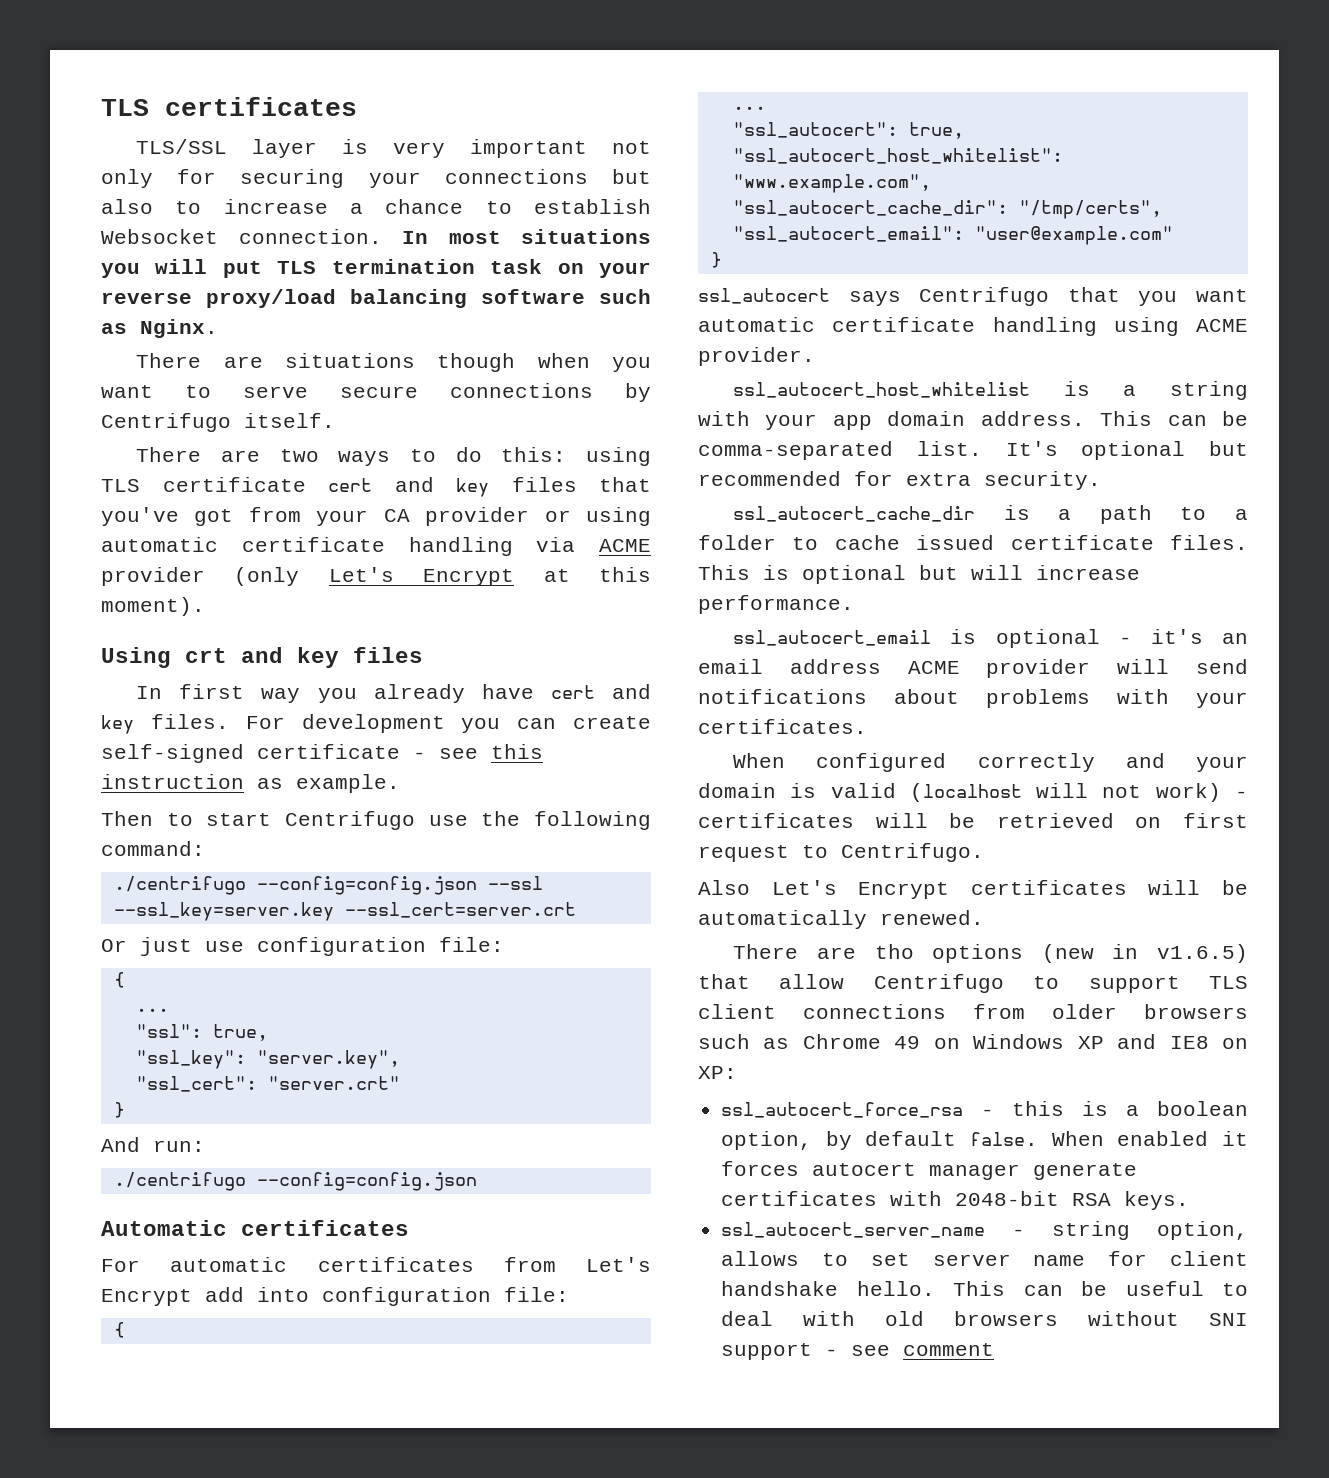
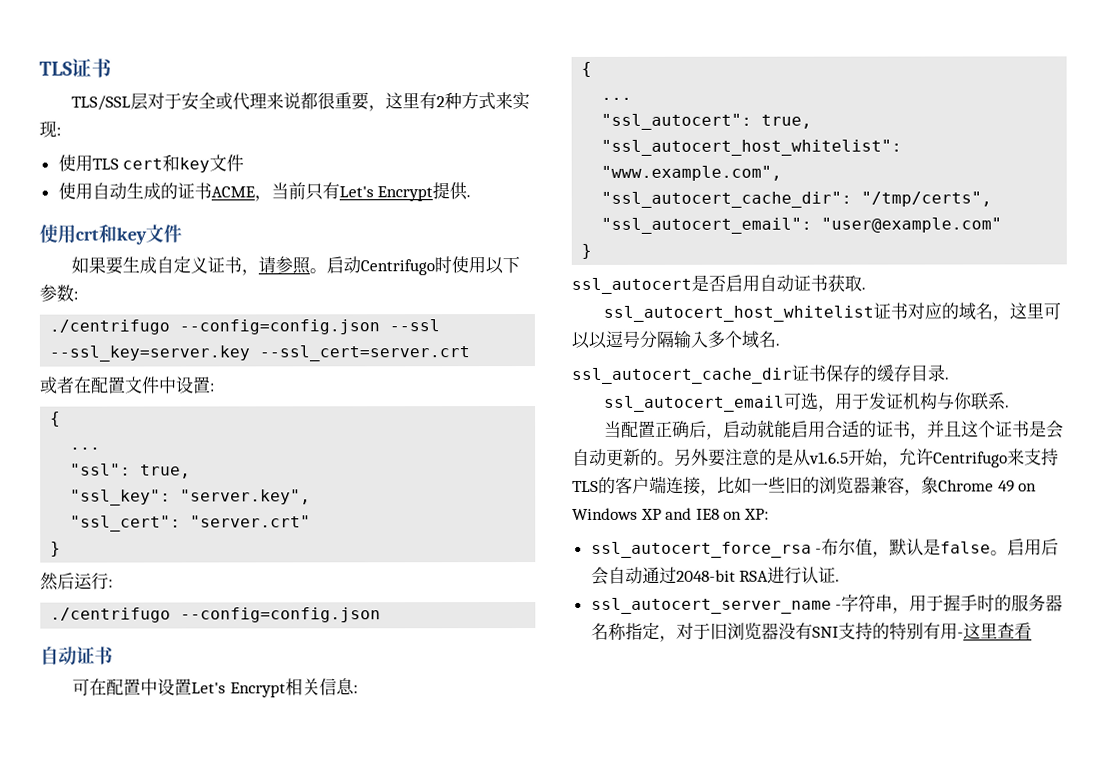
[101,97,357,116] TLS certificates -> [39,58,112,78] TLS证书
[252,139,651,158] [101,169,651,188] [101,199,651,214] [101,229,651,244] [101,259,651,278] [101,289,651,308] [101,319,218,338] [136,353,651,372] [101,383,651,402] [101,413,335,432] [136,447,651,466] [101,477,651,497] [101,507,651,526] [101,537,651,556] [101,567,651,586] [101,597,205,616] [101,647,423,668] [136,684,651,703] [101,714,651,734] [101,744,543,763] [101,774,400,793] [101,811,651,830] [101,841,205,856] layer is very important not only for securing your connections but also to increase a chance to establish Websocket connection. In most situations you will put TLS termination task on your reverse proxy/load balancing software such as Nginx. // There are situations though when you want to serve secure connections by Centrifugo itself. // There are two ways to do this: using TLS certificate cert and key files that you've got from your CA provider or using automatic certificate handling via ACME provider (only Let's Encrypt at this moment). // Using crt and key files // In first way you already have cert and key files. For development you can create self-signed certificate - see this instruction as example. // Then to start Centrifugo use the following command: -> [130,92,531,112] [39,120,61,138] [57,154,245,173] [57,182,472,202] [39,224,182,245] [71,256,521,276] [39,284,78,302] 层对于安全或代理来说都很重要，这里有2种方式来实现: // 使用TLS cert和key文件 // 使用自动生成的证书ACME，当前只有Let's Encrypt提供. // 使用crt和key文件 // 如果要生成自定义证书，请参照。启动Centrifugo时使用以下参数:
[101,937,504,956] Or just use configuration file: -> [39,376,215,394] 或者在配置文件中设置:
[101,1137,205,1152] And run: -> [40,572,113,591] 然后运行:
[101,1220,409,1236] [101,1257,651,1272] [101,1287,569,1306] Automatic certificates // For automatic certificates from Let's Encrypt add into configuration file: -> [40,646,114,665] [72,678,358,698] 自动证书 // 可在配置中设置Let's Encrypt相关信息:
[848,287,1248,306] [698,317,1248,336] [698,347,815,366] [733,381,1248,400] [698,411,1248,430] [698,441,1248,460] [698,471,1101,490] [733,505,1248,524] [698,535,1248,550] [698,565,1140,584] [698,595,854,614] [733,629,1248,648] [698,659,1248,678] [698,689,1248,708] [698,719,867,734] [733,753,1248,772] [698,783,1248,802] [698,813,1248,828] [698,843,984,862] [698,880,1248,899] [698,910,984,929] [733,944,1248,963] [698,974,1248,993] [698,1004,1248,1019] [698,1034,790,1049] says Centrifugo that you want automatic certificate handling using ACME provider. // ssl_autocert_host_whitelist is a string with your app domain address. This can be comma-separated list. It's optional but recommended for extra security. // ssl_autocert_cache_dir is a path to a folder to cache issued certificate files. This is optional but will increase performance. // ssl_autocert_email is optional - it's an email address ACME provider will send notifications about problems with your certificates. // When configured correctly and your domain is valid (localhost will not work) - certificates will be retrieved on first request to Centrifugo. // Also Let's Encrypt certificates will be automatically renewed. // There are tho options (new in v1.6.5) that allow Centrifugo to support TLS client connections from older browsers such as -> [691,274,866,292] [603,302,1062,322] [571,330,780,349] [571,364,949,384] [604,392,1011,412] [604,419,1065,440] [572,448,1059,468] [572,475,939,496] 是否启用自动证书获取. // ssl_autocert_host_whitelist证书对应的域名，这里可以以逗号分隔输入多个域名. // ssl_autocert_cache_dir证书保存的缓存目录. // ssl_autocert_email可选，用于发证机构与你联系. // 当配置正确后，启动就能启用合适的证书，并且这个证书是会自动更新的。另外要注意的是从v1.6.5开始，允许Centrifugo来支持TLS的客户端连接，比如一些旧的浏览器兼容，象
[1012,1101,1248,1116] [721,1131,1248,1150] [721,1161,1138,1180] [721,1191,1190,1210] [721,1221,1248,1240] [721,1251,1248,1266] [721,1281,1248,1296] [721,1311,1248,1326] [721,1343,995,1360] this is a boolean option, by default false. When enabled it forces autocert manager generate certificates with 2048-bit RSA keys. // ssl_autocert_server_name - string option, allows to set server name for client handshake hello. This can be useful to deal with old browsers without SNI support - see comment -> [821,538,1060,558] [590,566,841,585] [590,594,1064,614] [590,622,1032,642] 布尔值，默认是false。启用后会自动通过2048-bit RSA进行认证. // ssl_autocert_server_name -字符串，用于握手时的服务器名称指定，对于旧浏览器没有SNI支持的特别有用-这里查看

